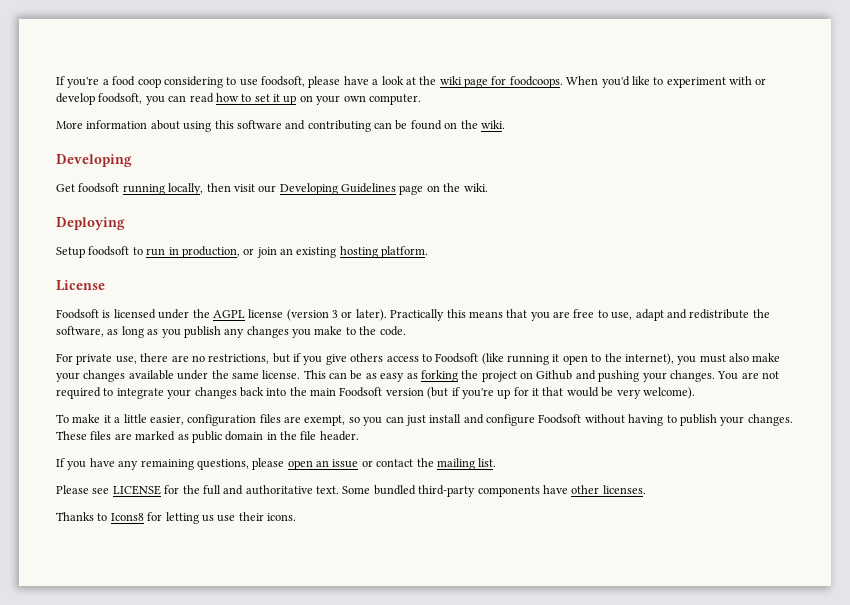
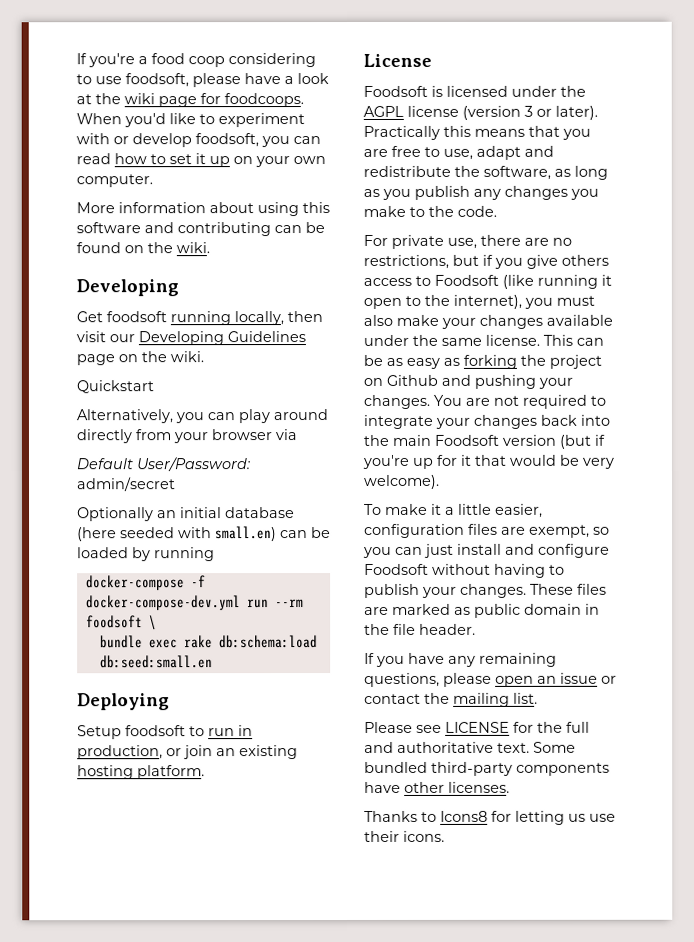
(488, 187) none -> [76,380,154,394] [76,409,328,424] [76,429,297,444] [76,457,251,472] [77,477,176,492] [77,507,295,522] [77,526,331,542] [77,547,215,562] [85,575,206,591] [85,595,304,611] [85,615,157,631] [99,635,318,649] [99,655,213,669] // Quickstart // Alternatively, you can play around directly from your browser via // Default User/Password: admin/secret // Optionally an initial database (here seeded with small.en) can be loaded by running // docker-compose -f docker-compose-dev.yml run --rm foodsoft \ // bundle exec rake db:schema:load db:seed:small.en

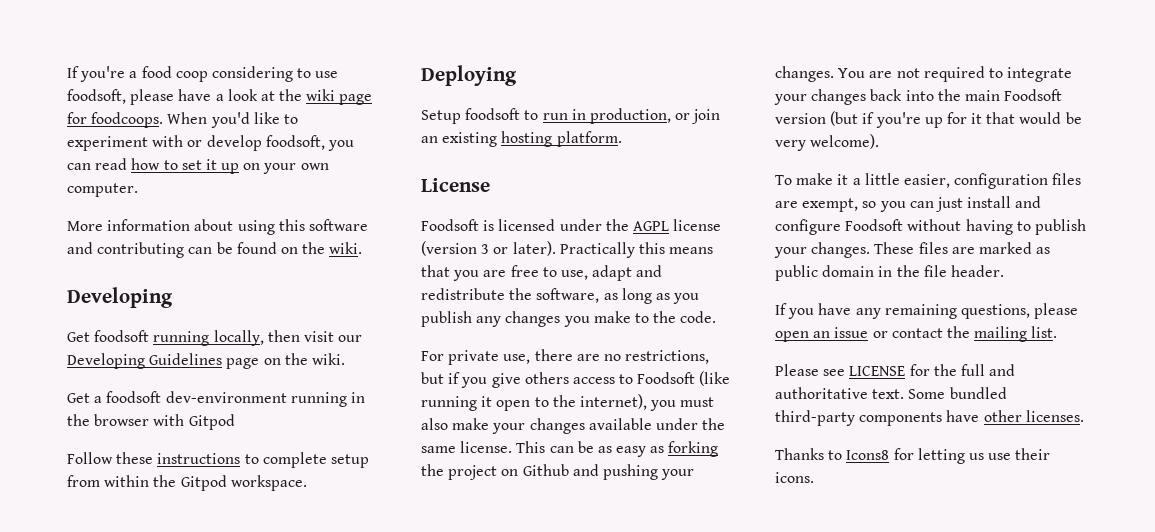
[76,380,154,394] [76,409,328,424] [76,429,297,444] [76,457,251,472] [77,477,176,492] [77,507,295,522] [77,526,331,542] [77,547,215,562] [85,575,206,591] [85,595,304,611] [85,615,157,631] [99,635,318,649] [99,655,213,669] Quickstart // Alternatively, you can play around directly from your browser via // Default User/Password: admin/secret // Optionally an initial database (here seeded with small.en) can be loaded by running // docker-compose -f docker-compose-dev.yml run --rm foodsoft \ // bundle exec rake db:schema:load db:seed:small.en -> [67,391,365,407] [67,414,235,430] [67,452,369,468] [67,475,307,491] Get a foodsoft dev-environment running in the browser with Gitpod // Follow these instructions to complete setup from within the Gitpod workspace.

